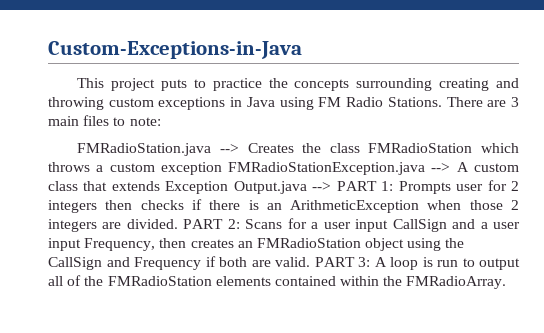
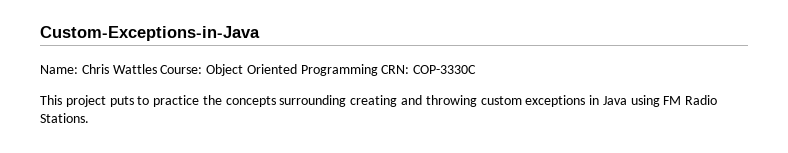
(302, 50) none -> [40,64,477,76] // Name: Chris Wattles Course: Object Oriented Programming CRN: COP-3330C
[446,97,520,107] [48,115,161,126] [77,143,519,156] [48,162,519,175] [48,180,519,194] [48,199,519,213] [48,218,520,232] [48,238,465,251] [48,256,520,270] [48,275,507,289] There are 3 main files to note: // FMRadioStation.java --> Creates the class FMRadioStation which throws a custom exception FMRadioStationException.java --> A custom class that extends Exception Output.java --> PART 1: Prompts user for 2 integers then checks if there is an ArithmeticException when those 2 integers are divided. PART 2: Scans for a user input CallSign and a user input Frequency, then creates an FMRadioStation object using the CallSign and Frequency if both are valid. PART 3: A loop is run to output all of the FMRadioStation elements contained within the FMRadioArray. -> (89, 118) none

